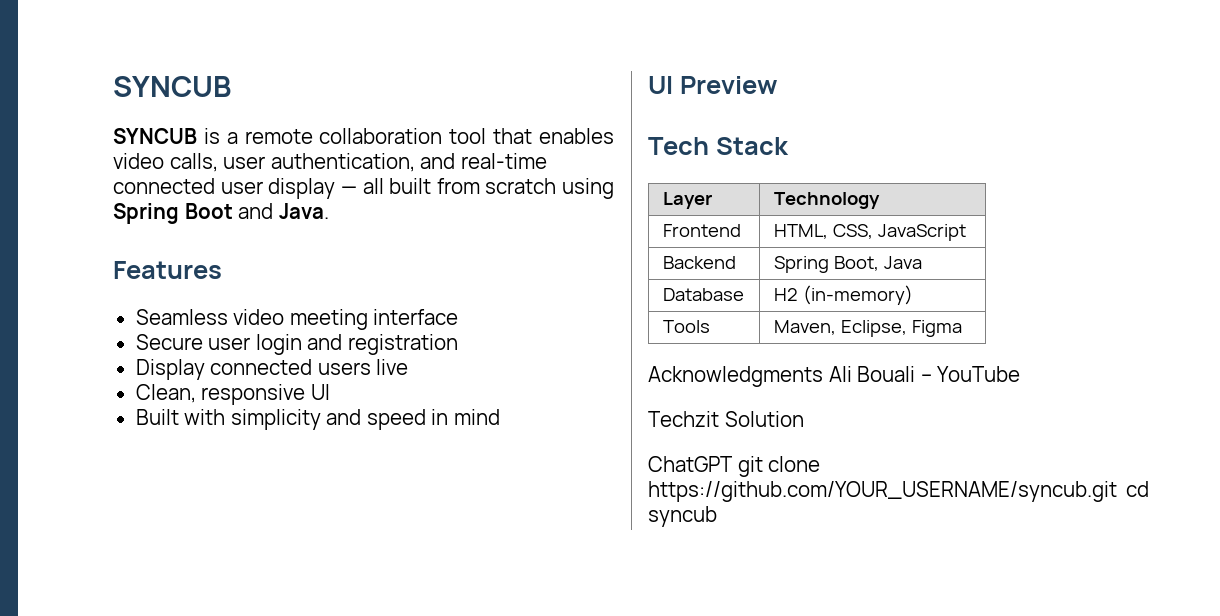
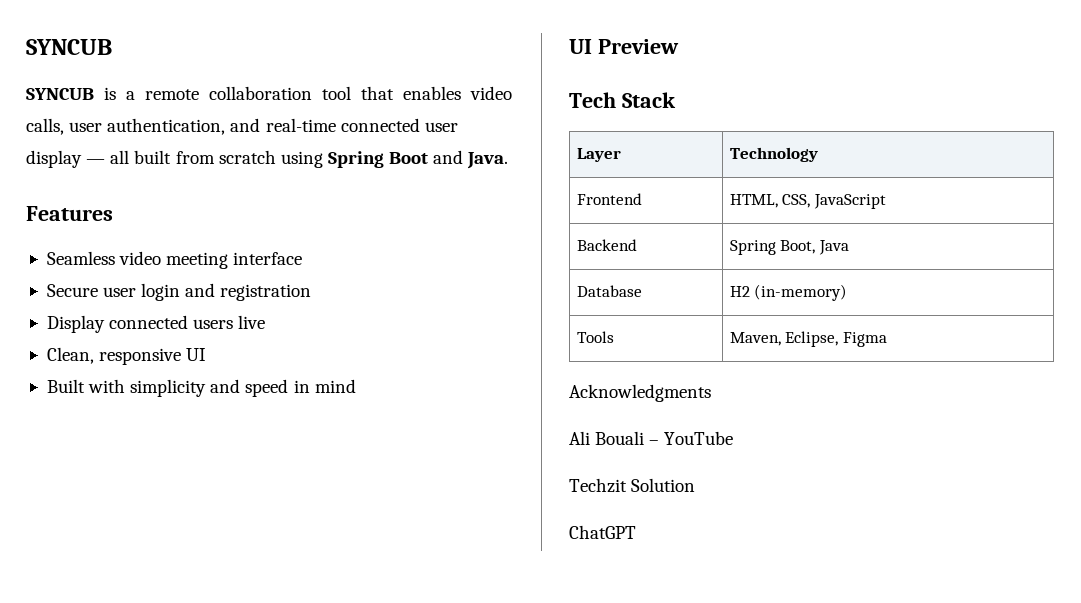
(823, 376) none -> (711, 393) //
[737,456,821,477] [648,481,1149,502] [648,506,717,527] git clone https://github.com/YOUR_USERNAME/syncub.git cd syncub -> (636, 532) none

